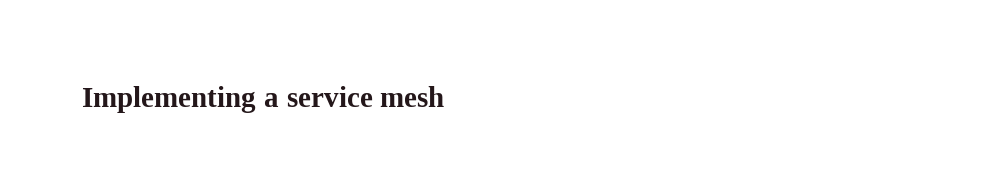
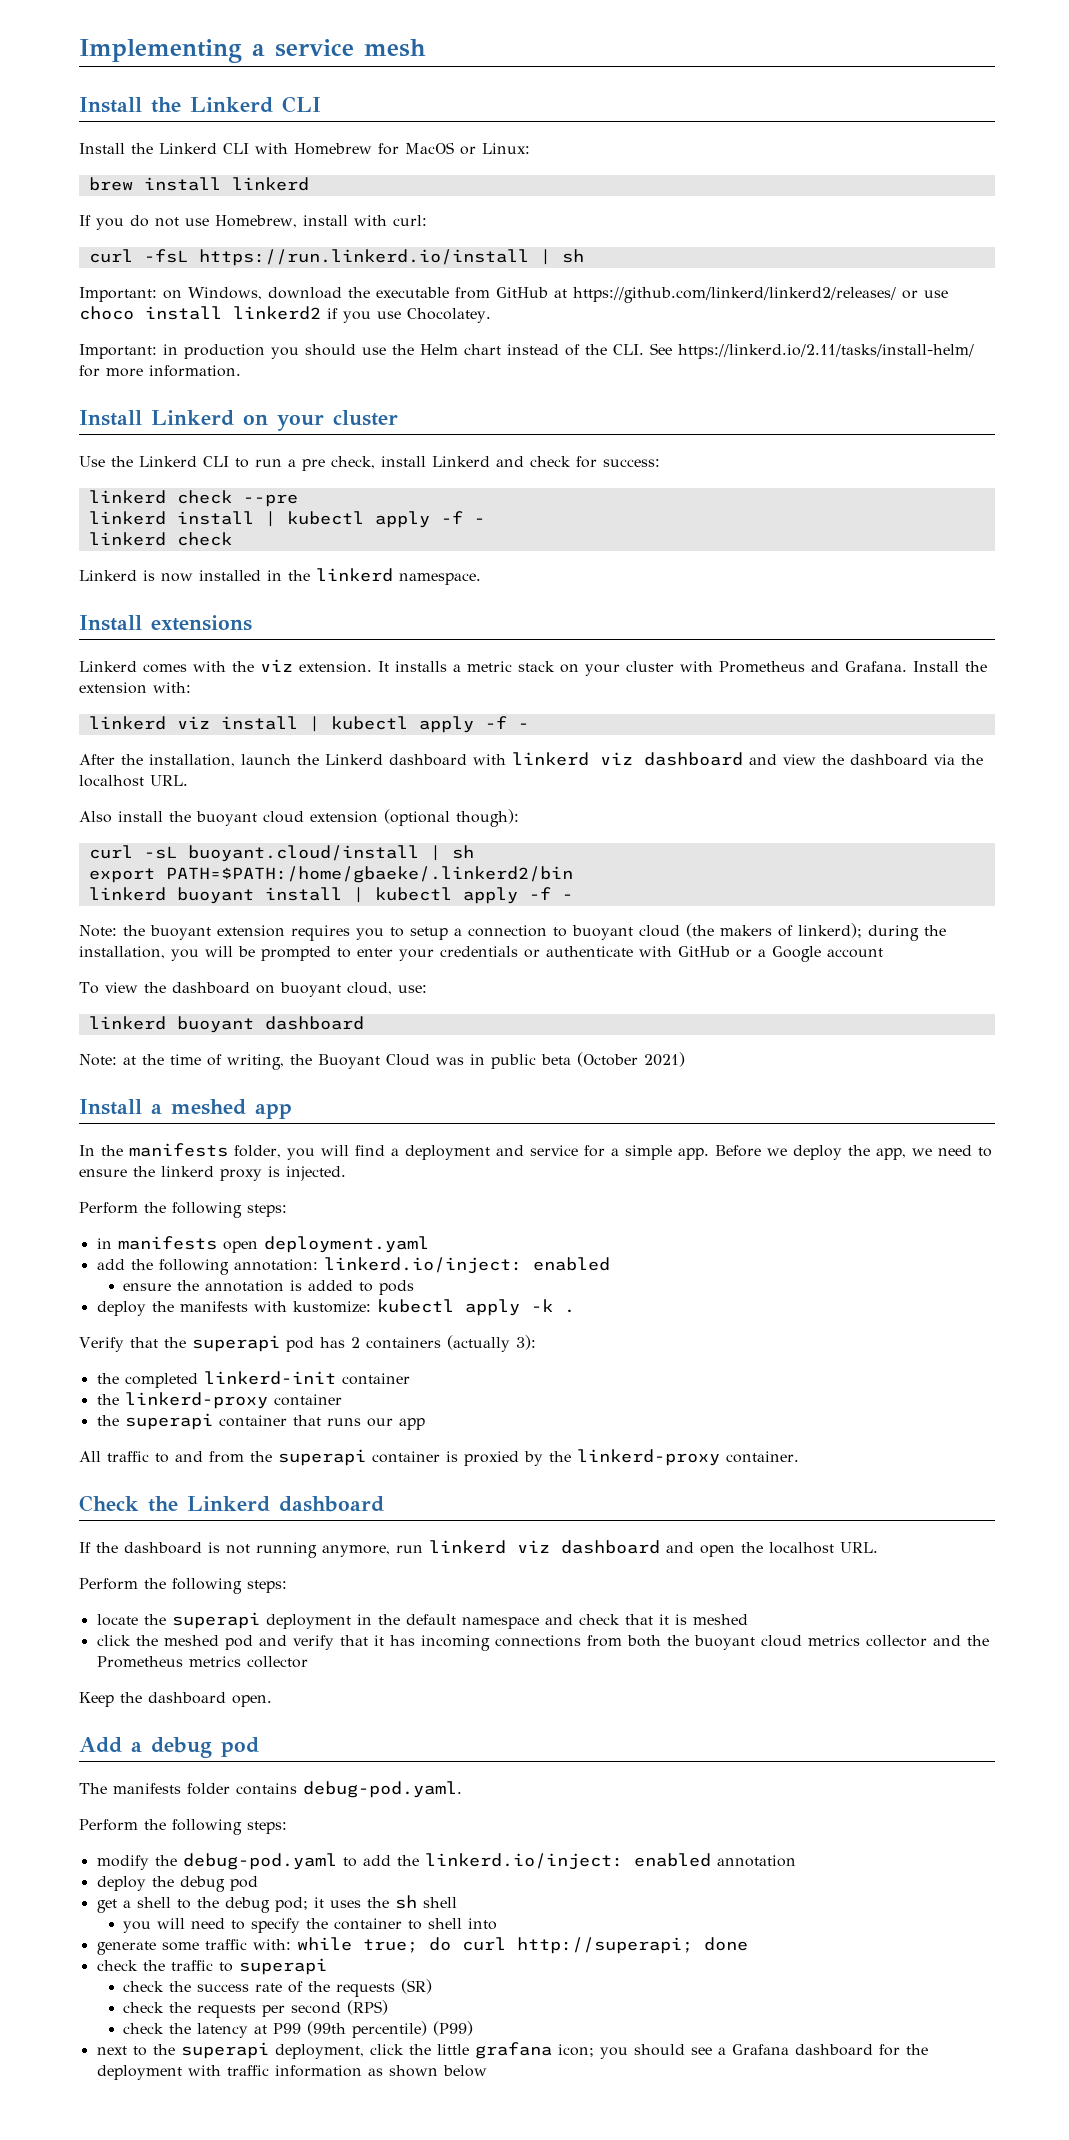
(445, 96) none -> [79,96,321,113] [79,142,530,155] [88,177,309,191] [79,215,427,230] [88,249,584,266] [79,287,948,303] [79,306,491,323] [79,343,974,359] [79,365,241,377] [79,410,398,431] [79,456,660,471] [88,490,298,507] [88,511,485,528] [88,532,232,546] [79,568,481,585] [79,615,252,631] [79,659,987,676] [79,682,191,694] [88,716,529,733] [79,752,983,767] [79,775,188,787] [79,809,519,827] [88,845,474,862] [88,866,573,883] [88,887,573,904] [79,923,946,941] [79,946,883,962] [79,982,427,997] [88,1016,364,1033] [79,1052,685,1070] [79,1099,292,1119] [79,1143,992,1160] [79,1166,346,1181] [79,1202,287,1218] [96,1236,429,1253] [96,1257,610,1275] [123,1280,415,1295] [96,1299,575,1316] [79,1335,536,1352] [96,1371,410,1388] [96,1392,342,1409] [96,1413,425,1430] [79,1449,799,1466] [79,1495,384,1512] [79,1540,878,1558] [79,1578,287,1594] [96,1612,748,1629] [96,1635,989,1651] [96,1656,308,1668] [79,1692,272,1707] [79,1737,259,1758] [79,1781,462,1798] [79,1819,287,1835] [96,1853,796,1870] [96,1876,258,1892] [96,1895,457,1913] [123,1918,498,1933] [96,1937,748,1955] [96,1958,327,1975] [123,1979,433,1997] [123,2000,389,2018] [123,2021,474,2038] [96,2042,928,2059] [96,2065,487,2080] // Install the Linkerd CLI // Install the Linkerd CLI with Homebrew for MacOS or Linux: // brew install linkerd // If you do not use Homebrew, install with curl: // curl -fsL https://run.linkerd.io/install | sh // Important: on Windows, download the executable from GitHub at https://github.com/linkerd/linkerd2/releases/ or use choco install linkerd2 if you use Chocolatey. // Important: in production you should use the Helm chart instead of the CLI. See https://linkerd.io/2.11/tasks/install-helm/ for more information. // Install Linkerd on your cluster // Use the Linkerd CLI to run a pre check, install Linkerd and check for success: // linkerd check --pre // linkerd install | kubectl apply -f - // linkerd check // Linkerd is now installed in the linkerd namespace. // Install extensions // Linkerd comes with the viz extension. It installs a metric stack on your cluster with Prometheus and Grafana. Install the extension with: // linkerd viz install | kubectl apply -f - // After the installation, launch the Linkerd dashboard with linkerd viz dashboard and view the dashboard via the localhost URL. // Also install the buoyant cloud extension (optional though): // curl -sL buoyant.cloud/install | sh // export PATH=$PATH:/home/gbaeke/.linkerd2/bin // linkerd buoyant install | kubectl apply -f - // Note: the buoyant extension requires you to setup a connection to buoyant cloud (the makers of linkerd); during the installation, you will be prompted to enter your credentials or authenticate with GitHub or a Google account // To view the dashboard on buoyant cloud, use: // linkerd buoyant dashboard // Note: at the time of writing, the Buoyant Cloud was in public beta (October 2021) // Install a meshed app // In the manifests folder, you will find a deployment and service for a simple app. Before we deploy the app, we need to ensure the linkerd proxy is injected. // Perform the following steps: // in manifests open deployment.yaml // add the following annotation: linkerd.io/inject: enabled // ensure the annotation is added to pods // deploy the manifests with kustomize: kubectl apply -k . // Verify that the superapi pod has 2 containers (actually 3): // the completed linkerd-init container // the linkerd-proxy container // the superapi container that runs our app // All traffic to and from the superapi container is proxied by the linkerd-proxy container. // Check the Linkerd dashboard // If the dashboard is not running anymore, run linkerd viz dashboard and open the localhost URL. // Perform the following steps: // locate the superapi deployment in the default namespace and check that it is meshed // click the meshed pod and verify that it has incoming connections from both the buoyant cloud metrics collector and the Prometheus metrics collector // Keep the dashboard open. // Add a debug pod // The manifests folder contains debug-pod.yaml. // Perform the following steps: // modify the debug-pod.yaml to add the linkerd.io/inject: enabled annotation // deploy the debug pod // get a shell to the debug pod; it uses the sh shell // you will need to specify the container to shell into // generate some traffic with: while true; do curl http://superapi; done // check the traffic to superapi // check the success rate of the requests (SR) // check the requests per second (RPS) // check the latency at P99 (99th percentile) (P99) // next to the superapi deployment, click the little grafana icon; you should see a Grafana dashboard for the deployment with traffic information as shown below

